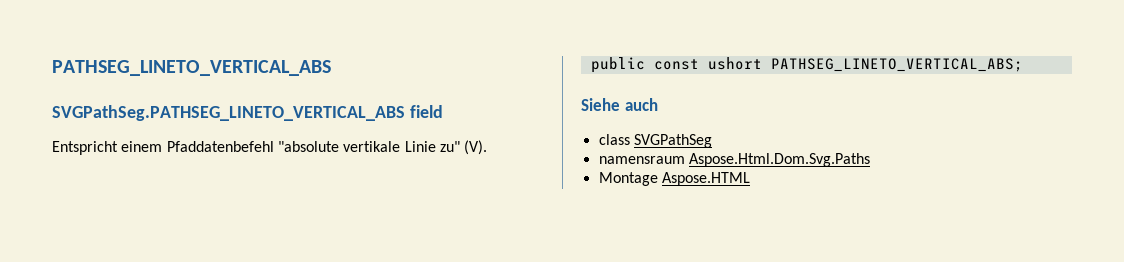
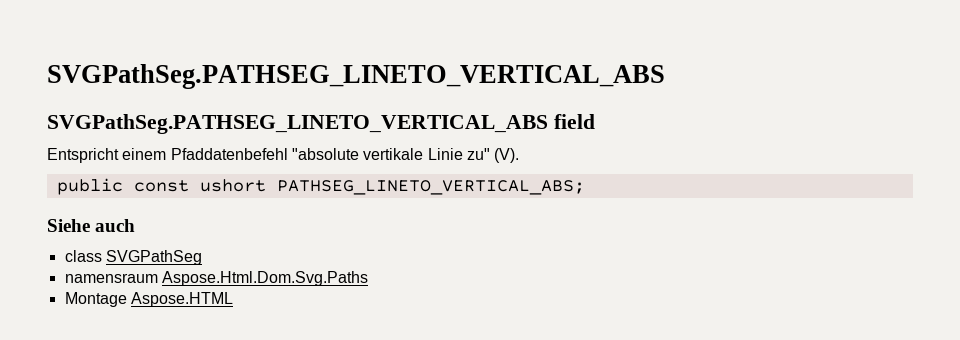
[52,60,331,76] PATHSEG_LINETO_VERTICAL_ABS -> [47,64,665,89] SVGPathSeg.PATHSEG_LINETO_VERTICAL_ABS

